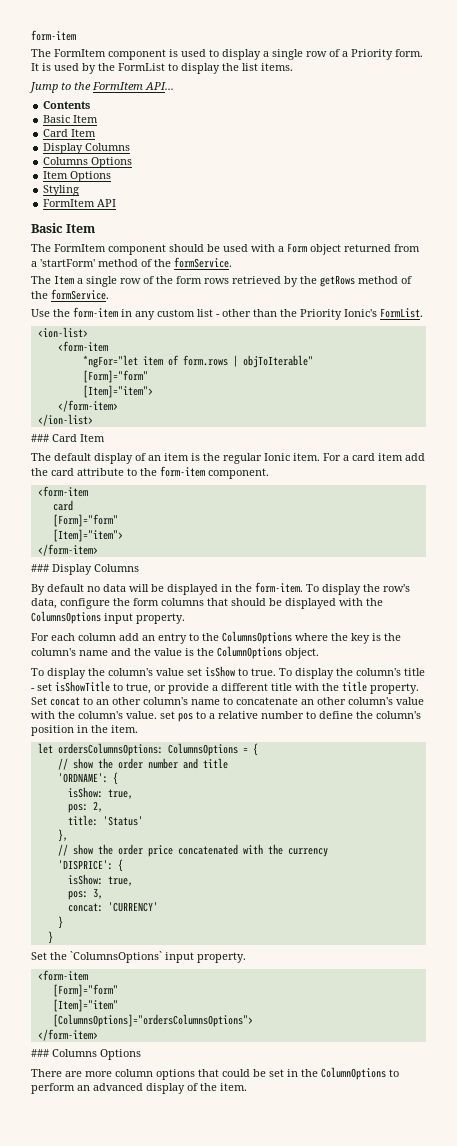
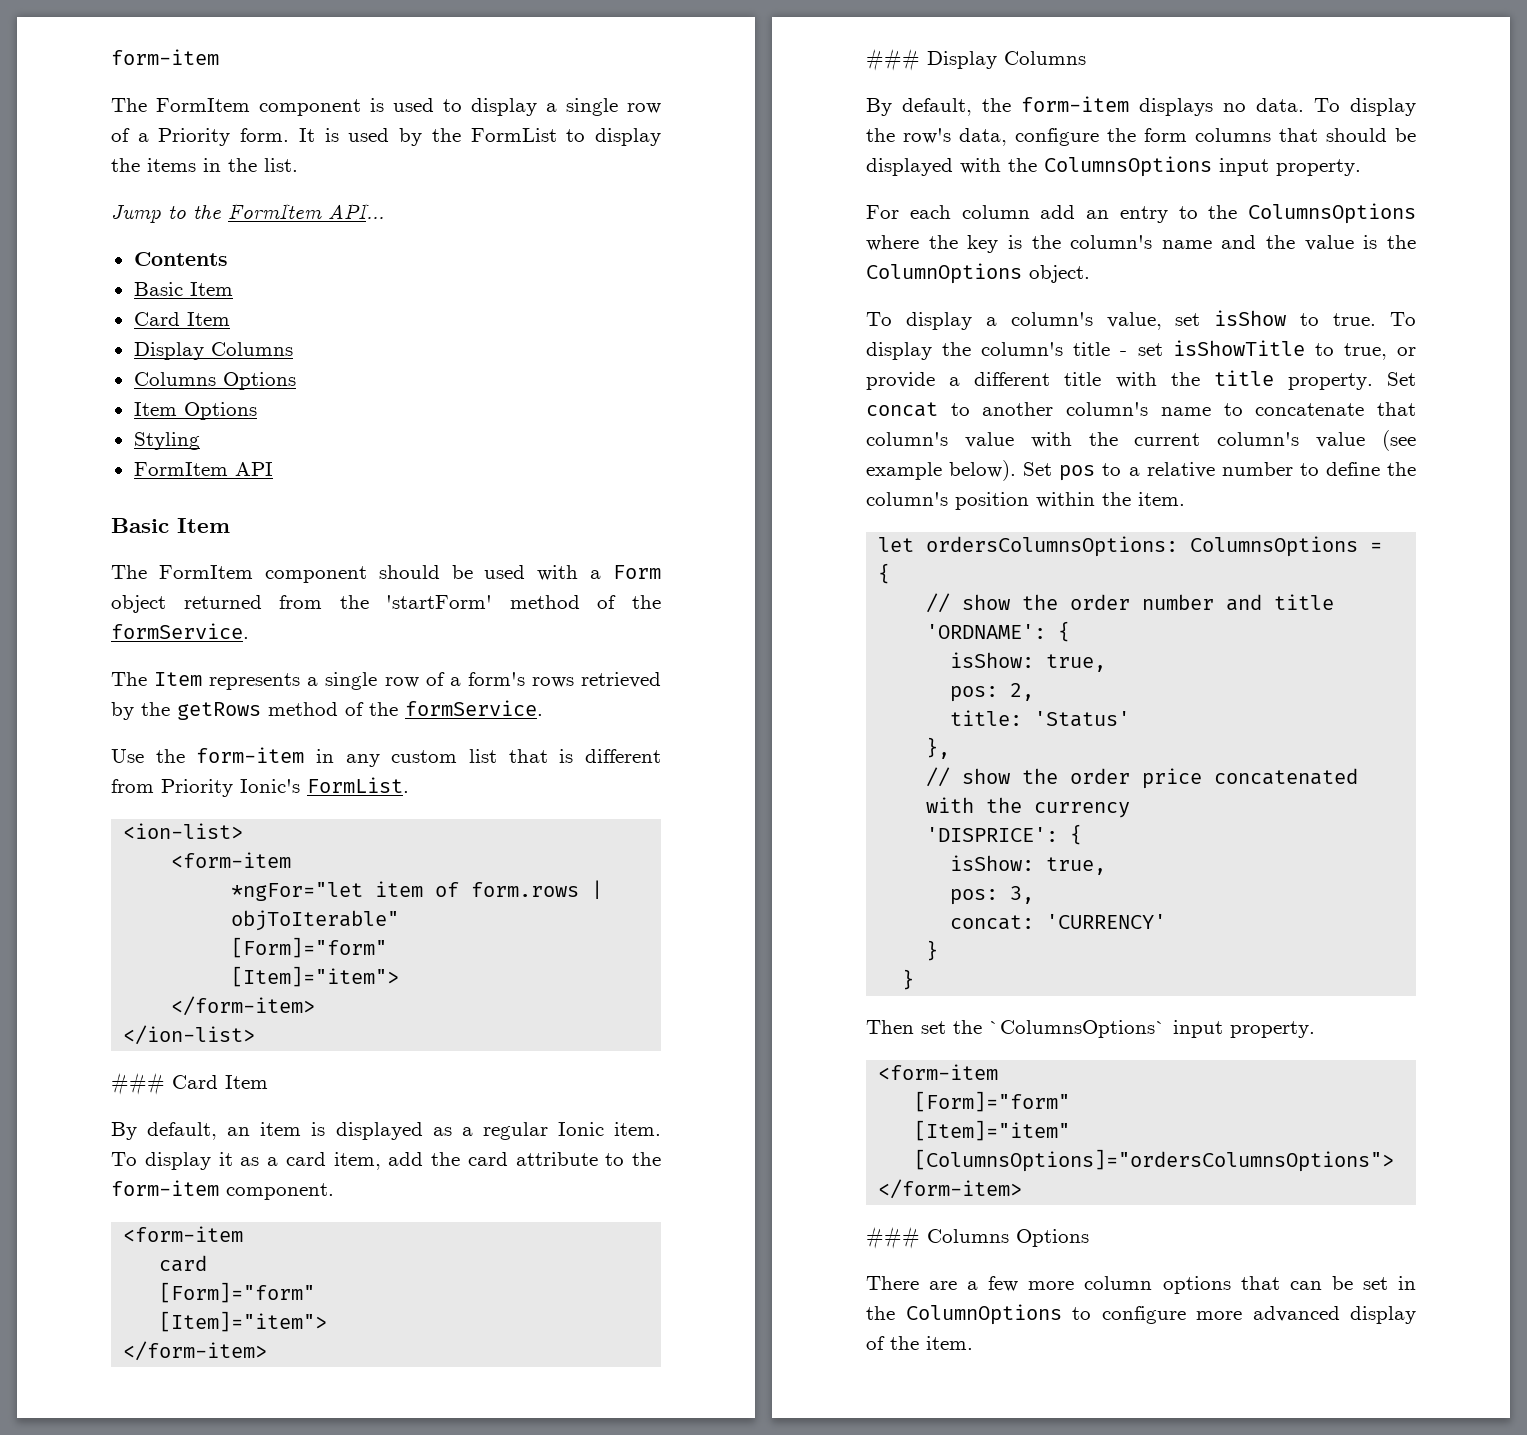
[242,63,293,71] list items. -> [147,158,298,172] items in the list.
[31,261,37,267] a -> [339,595,369,609] the
[77,276,202,287] a single row of the form -> [209,672,525,690] represents a single row of a form's
[216,309,297,317] - other than the -> [508,749,661,763] [111,779,154,793] that is different from
[31,453,341,464] The default display of an item is the regular Ionic item. For -> [111,1122,662,1140] [111,1152,260,1170] By default, an item is displayed as a regular Ionic item. To display it as
[378,453,403,461] item -> [333,1152,381,1170] item,
[47,582,303,595] default no data will be displayed in the form-item. -> [902,96,1304,116] default, the form-item displays no data.
[88,668,184,676] the column's value -> [985,312,1162,330] a column's value,
[96,697,141,705] an other -> [982,402,1054,416] another
[301,697,346,705] an other -> [1377,402,1416,416] that
[78,711,175,719] column's value. set -> [1134,430,1416,451] [866,460,1053,481] current column's value (see example below). Set
[77,725,88,733] in -> [1036,492,1095,508] within
[31,952,47,960] Set -> [866,1020,946,1034] Then set
(82, 1074) none -> [967,1276,1019,1292] a few
[222,1069,250,1077] could -> [1289,1281,1322,1290] can
[31,1083,90,1094] perform an -> [1101,1306,1242,1324] configure more

